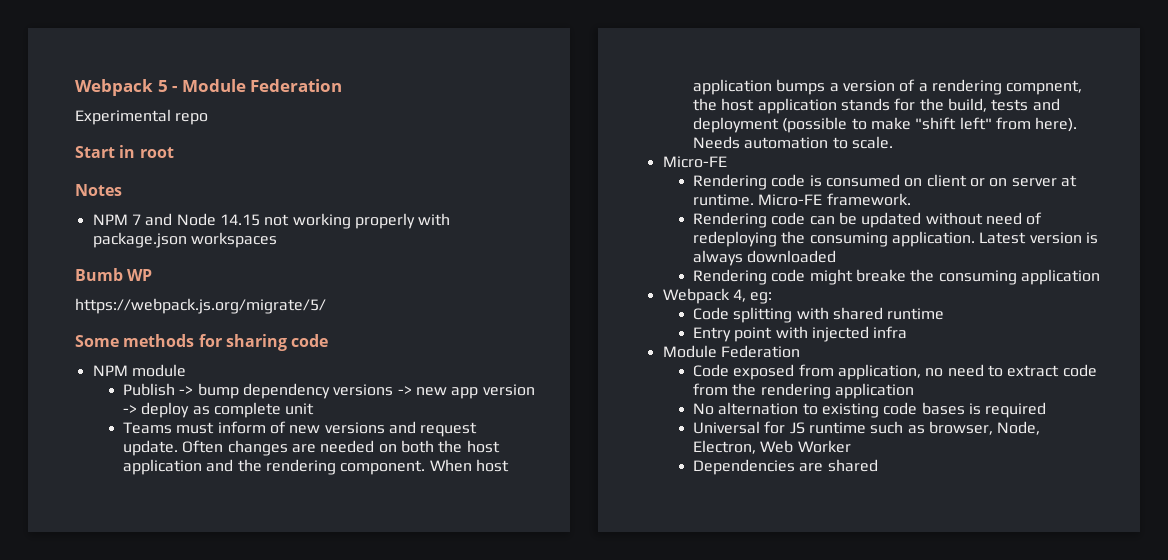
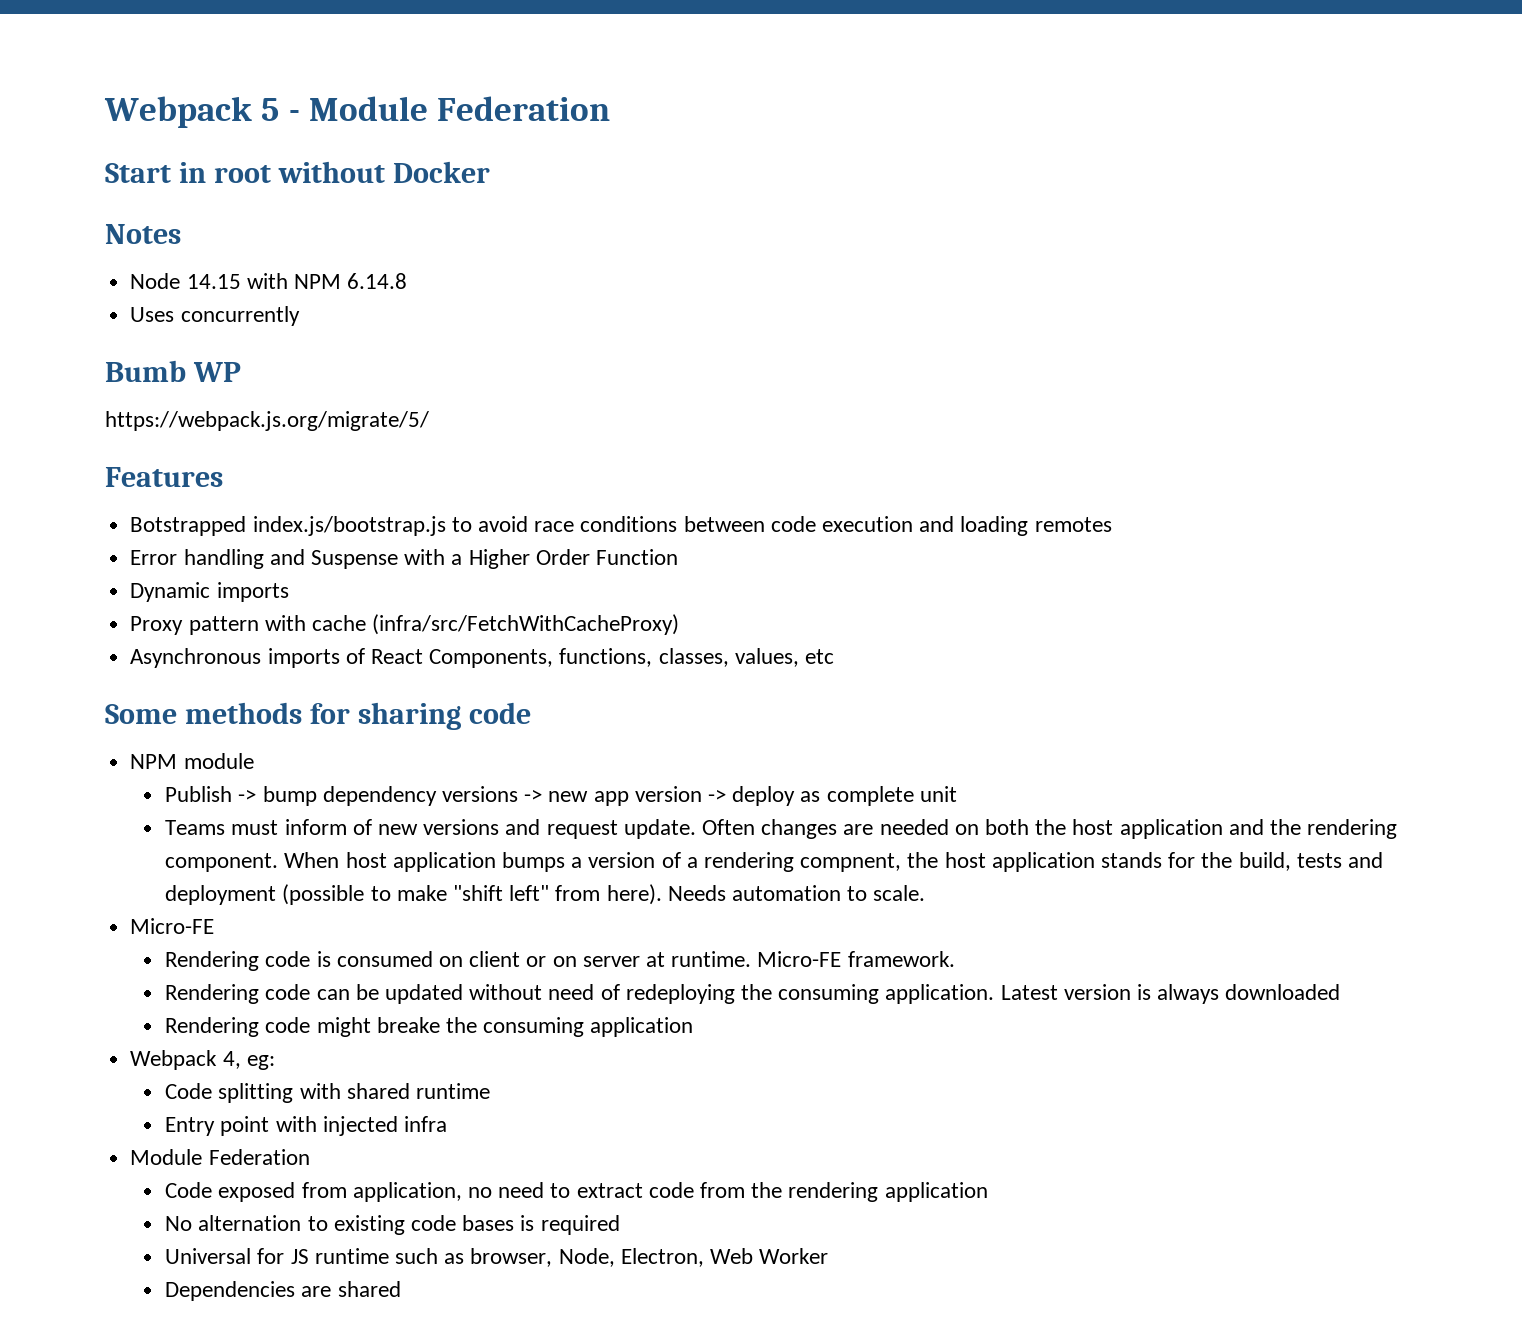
[75,109,209,125] // Experimental repo -> (611, 108) none
(174, 152) none -> [277,161,490,183] without Docker
[92,213,451,229] [92,232,277,248] [75,268,153,281] [75,298,326,314] NPM 7 and Node 14.15 not working properly with package.json workspaces // Bumb WP // https://webpack.js.org/migrate/5/ -> [130,273,408,289] [130,306,300,326] [105,360,241,382] [105,411,429,431] [105,467,223,487] [130,516,1112,536] [130,549,678,569] [130,582,289,602] [130,614,680,635] [130,648,834,668] Node 14.15 with NPM 6.14.8 // Uses concurrently // Bumb WP // https://webpack.js.org/migrate/5/ // Features // Botstrapped index.js/bootstrap.js to avoid race conditions between code execution and loading remotes // Error handling and Suspense with a Higher Order Function // Dynamic imports // Proxy pattern with cache (infra/src/FetchWithCacheProxy) // Asynchronous imports of React Components, functions, classes, values, etc

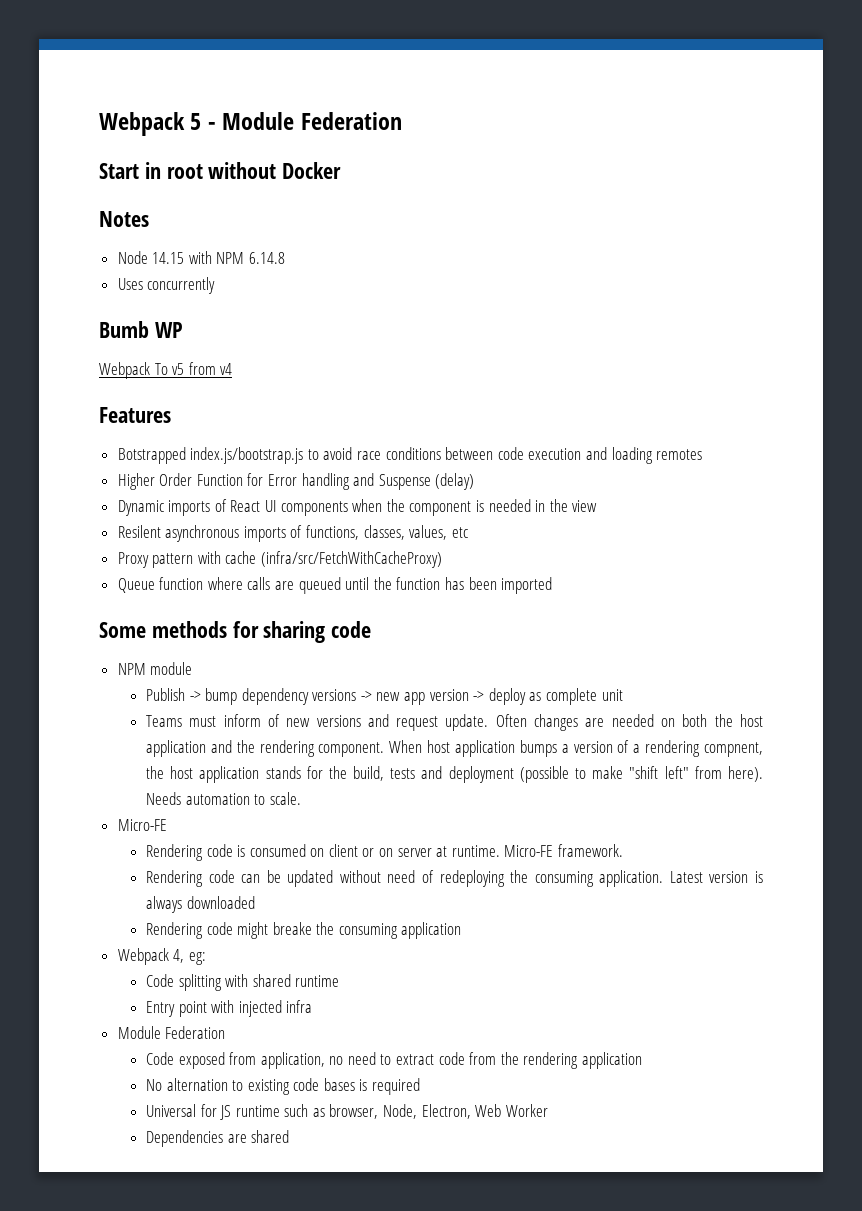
[105,411,429,431] https://webpack.js.org/migrate/5/ -> [99,362,233,379] Webpack To v5 from v4
[130,549,678,569] [130,582,289,602] Error handling and Suspense with a Higher Order Function // Dynamic imports -> [117,473,475,490] [117,499,598,516] [117,525,468,542] Higher Order Function for Error handling and Suspense (delay) // Dynamic imports of React UI components when the component is needed in the view // Resilent asynchronous imports of functions, classes, values, etc
[130,648,834,668] Asynchronous imports of React Components, functions, classes, values, etc -> [117,577,553,594] Queue function where calls are queued until the function has been imported

